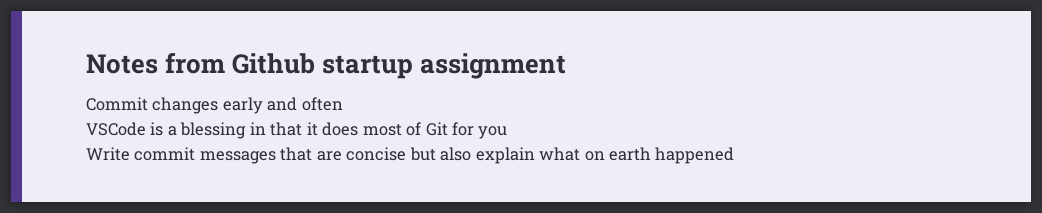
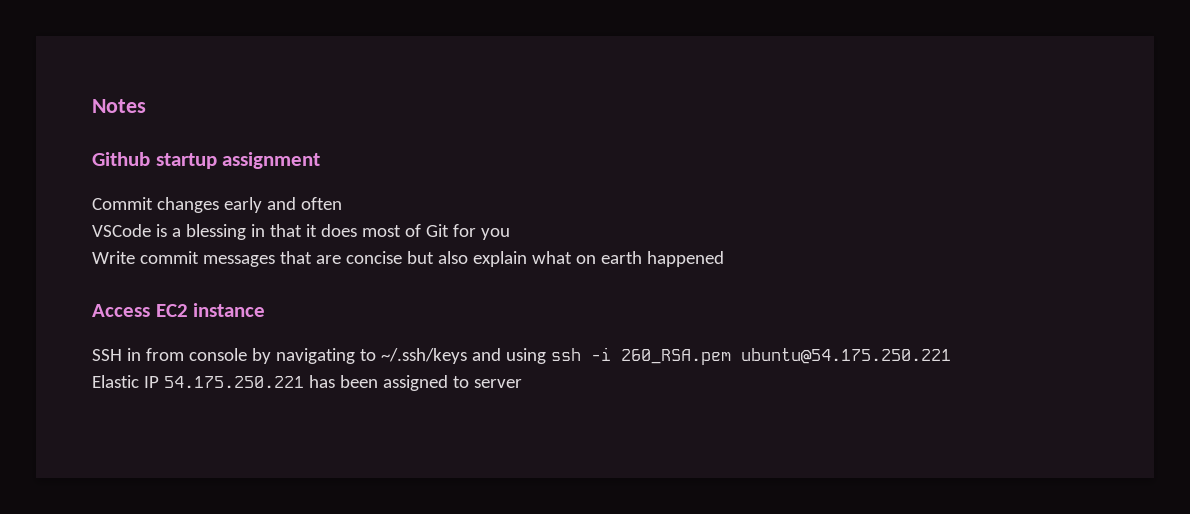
[165,52,226,74] from -> (146, 106) //
(735, 155) none -> [92,303,266,317] [92,347,951,365] [92,375,522,391] // Access EC2 instance // SSH in from console by navigating to ~/.ssh/keys and using ssh -i 260_RSA.pem ubuntu@54.175.250.221 // Elastic IP 54.175.250.221 has been assigned to server

